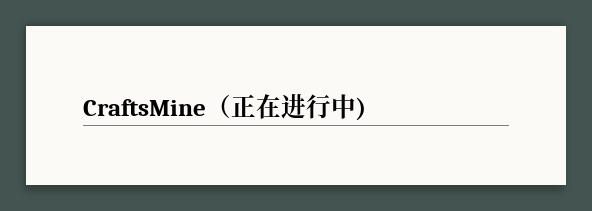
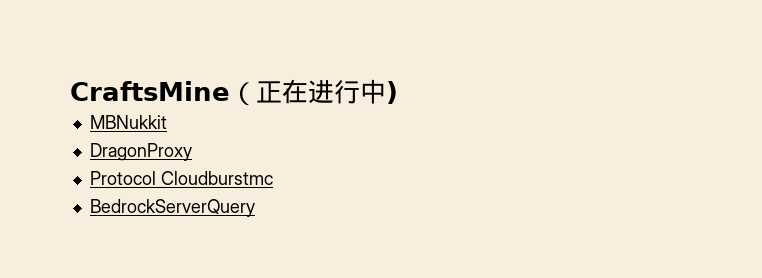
(366, 109) none -> [89,115,167,129] [89,143,192,161] [89,171,273,185] [89,199,255,217] // MBNukkit // DragonProxy // Protocol Cloudburstmc // BedrockServerQuery

